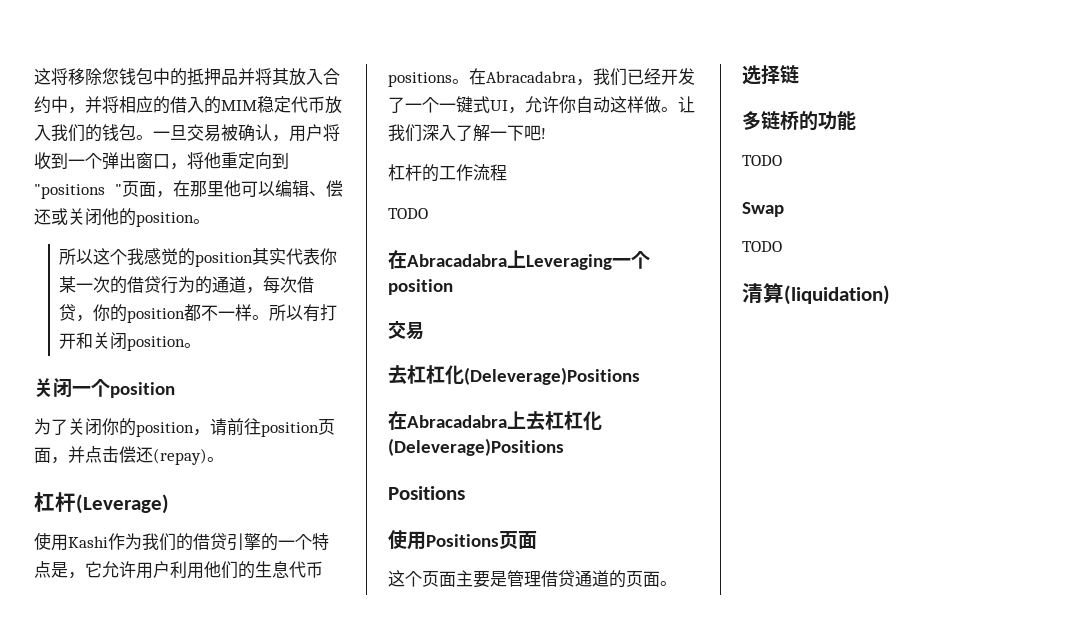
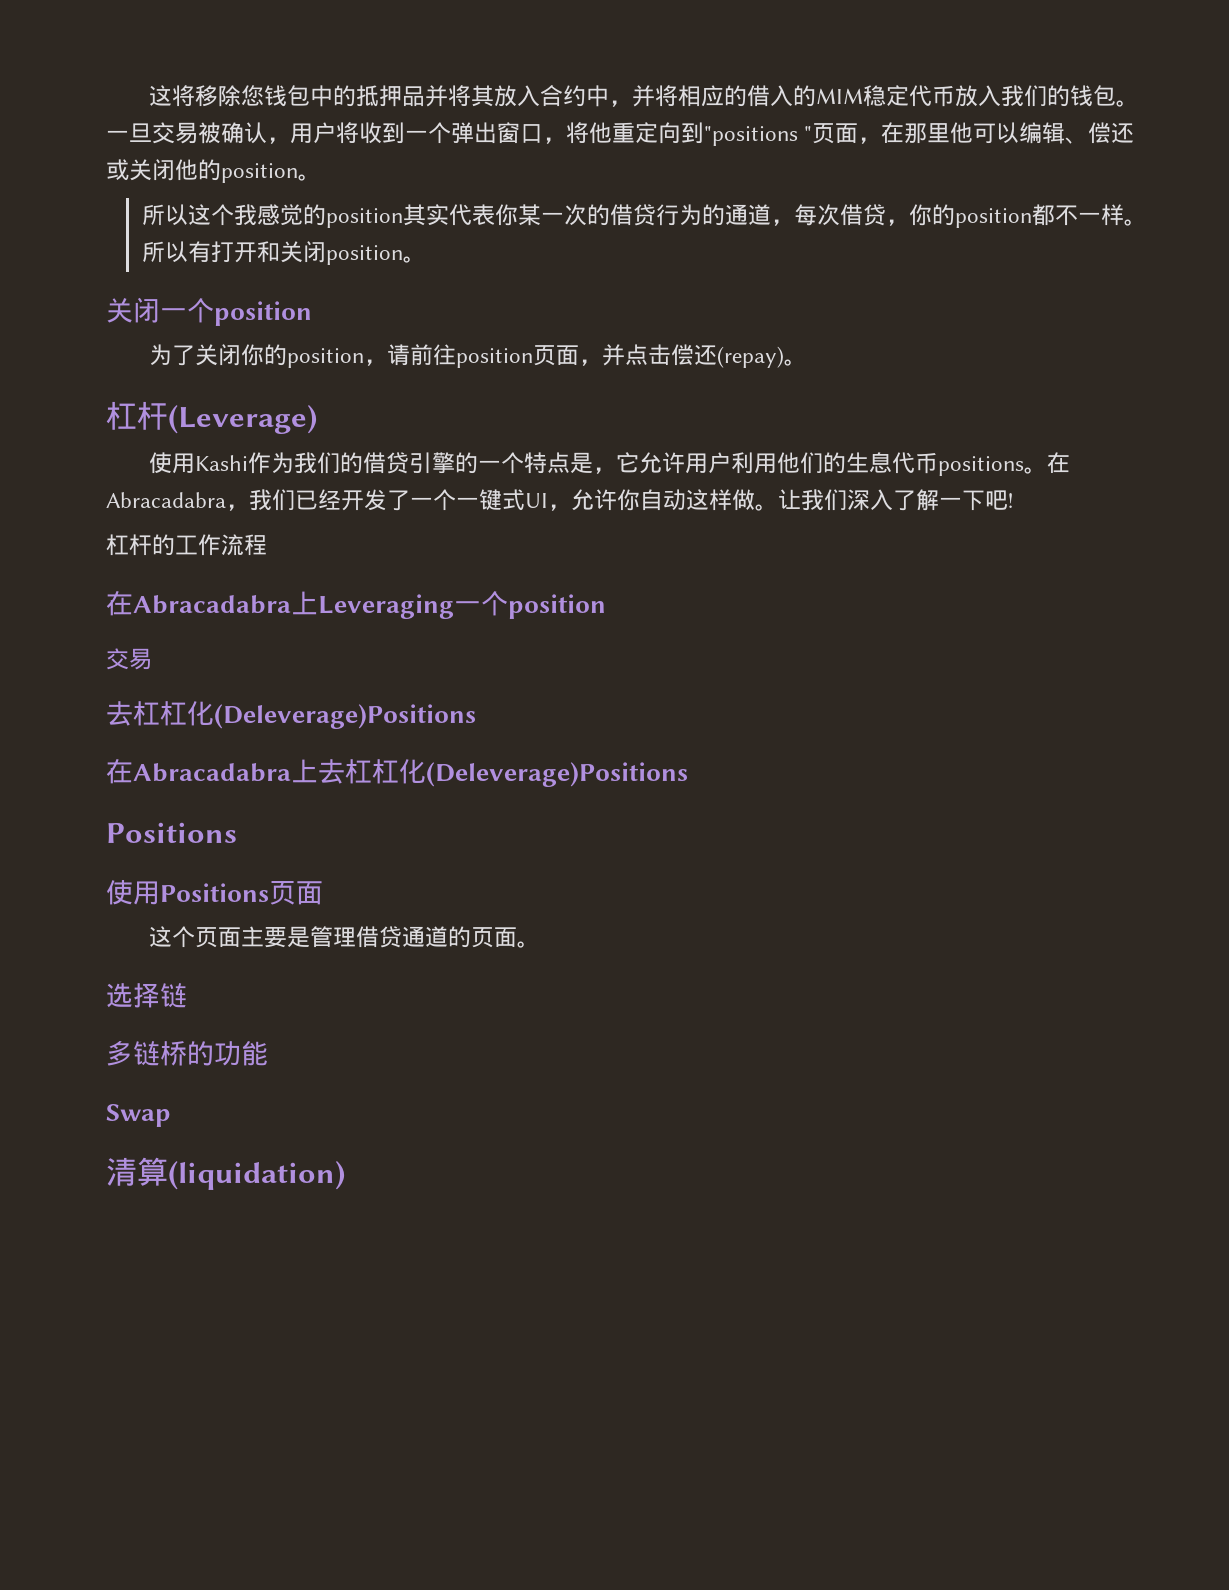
[388,208,428,219] // TODO -> (267, 545) none
[742,155,782,166] // TODO -> (268, 1053) none
[742,241,782,252] // TODO -> (171, 1115) none

